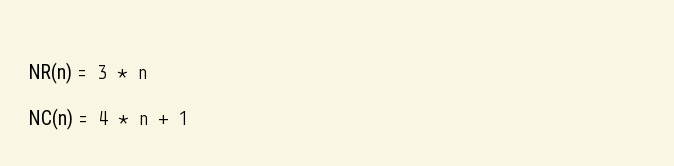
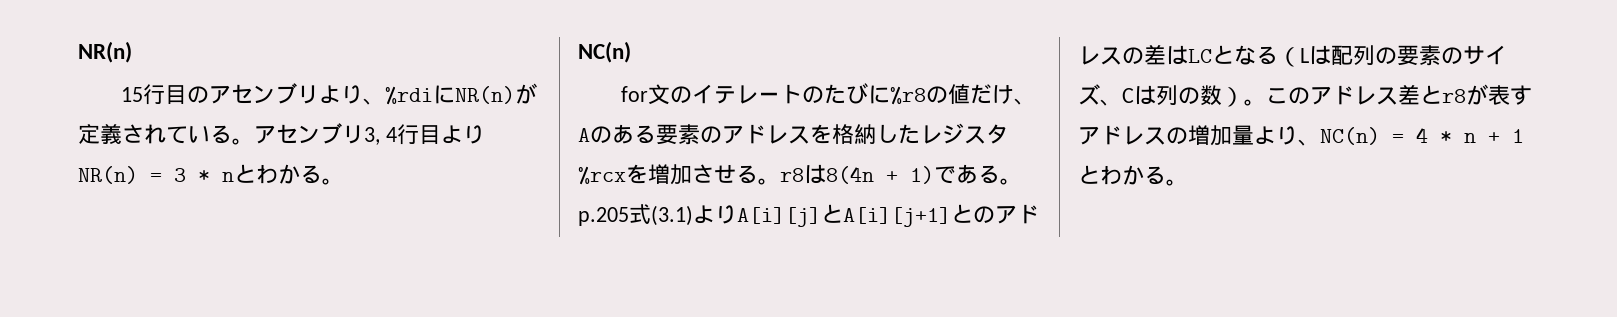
[29,62,72,84] NR(n) -> [78,41,132,63] [120,83,537,105] [78,123,485,145] [78,166,138,184] NR(n) // 15行目のアセンブリより、%rdiにNR(n)が定義されている。アセンブリ3, 4行目よりNR(n)
[29,108,73,130] // NC(n) -> [234,164,344,185] [578,41,631,63] [620,83,1036,105] [578,123,1008,145] [578,164,1022,185] [578,204,1039,227] [1078,44,1507,67] [1078,84,1532,107] [1078,125,1380,146] とわかる。 // NC(n) // for文のイテレートのたびに%r8の値だけ、Aのある要素のアドレスを格納したレジスタ%rcxを増加させる。r8は8(4n + 1)である。p.205式(3.1)よりA[i][j]とA[i][j+1]とのアドレスの差はLCとなる（Lは配列の要素のサイズ、Cは列の数）。このアドレス差とr8が表すアドレスの増加量より、NC(n)
(189, 118) none -> [1078,165,1188,186] とわかる。

